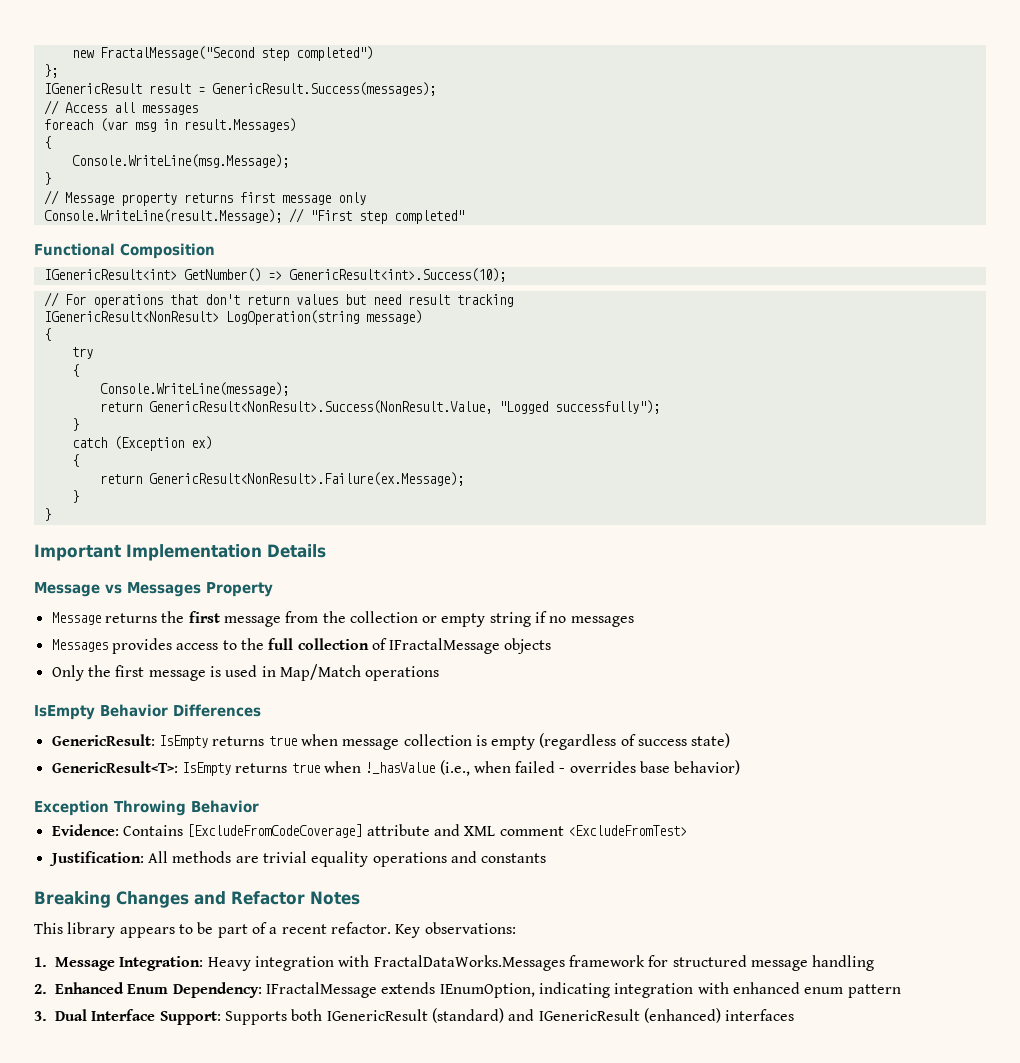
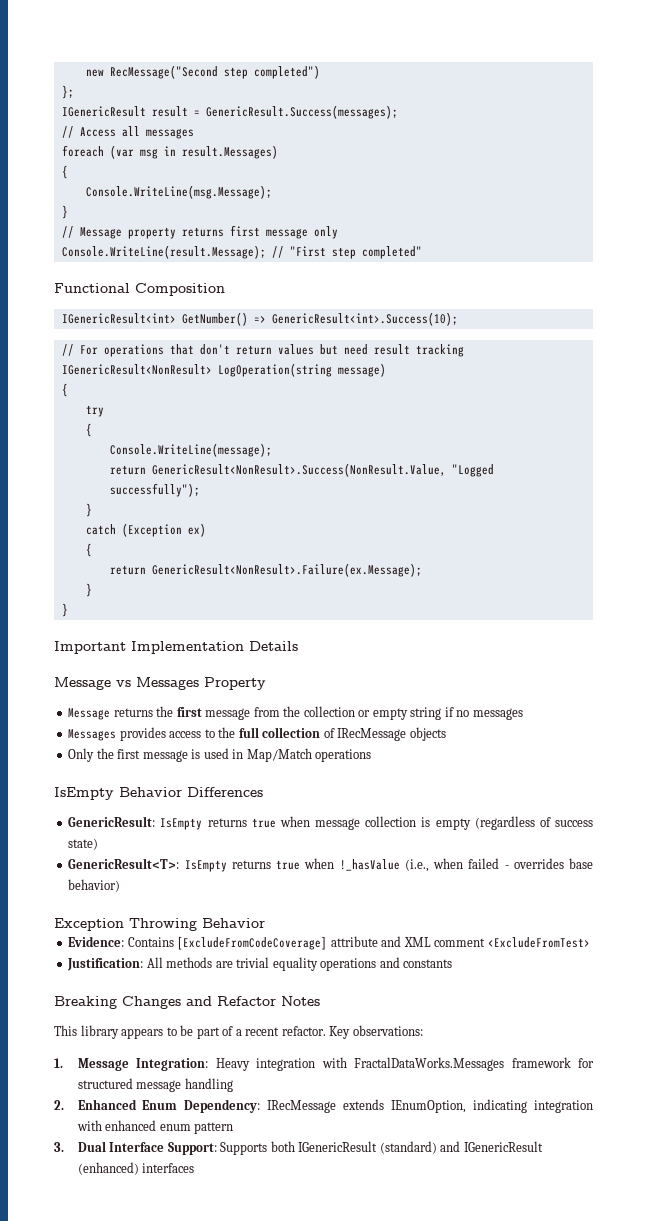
[99,46,254,60] FractalMessage("Second -> [109,65,218,79] RecMessage("Second
[389,638,501,654] IFractalMessage -> [337,728,407,741] IRecMessage
[266,982,378,998] IFractalMessage -> [267,1100,337,1113] IRecMessage

